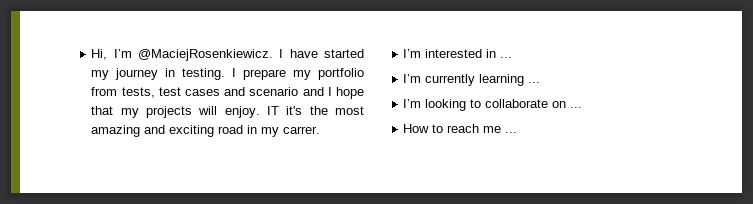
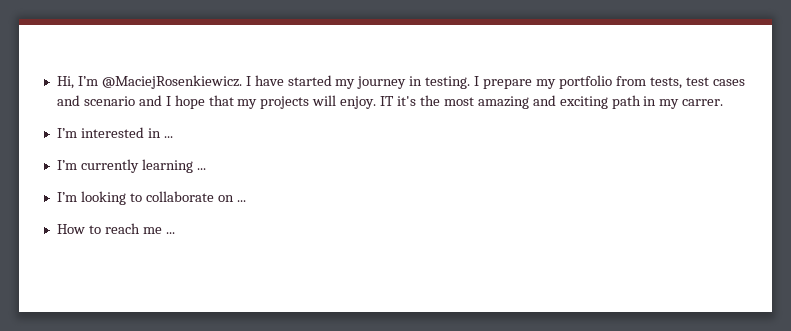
[218,125,244,134] road -> [611,95,641,109] path

